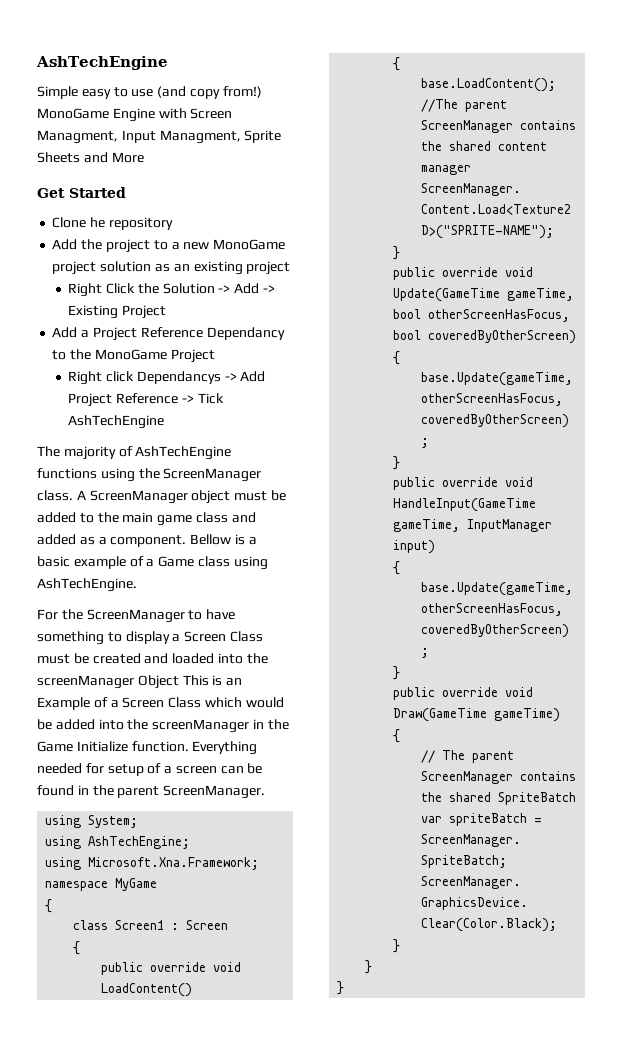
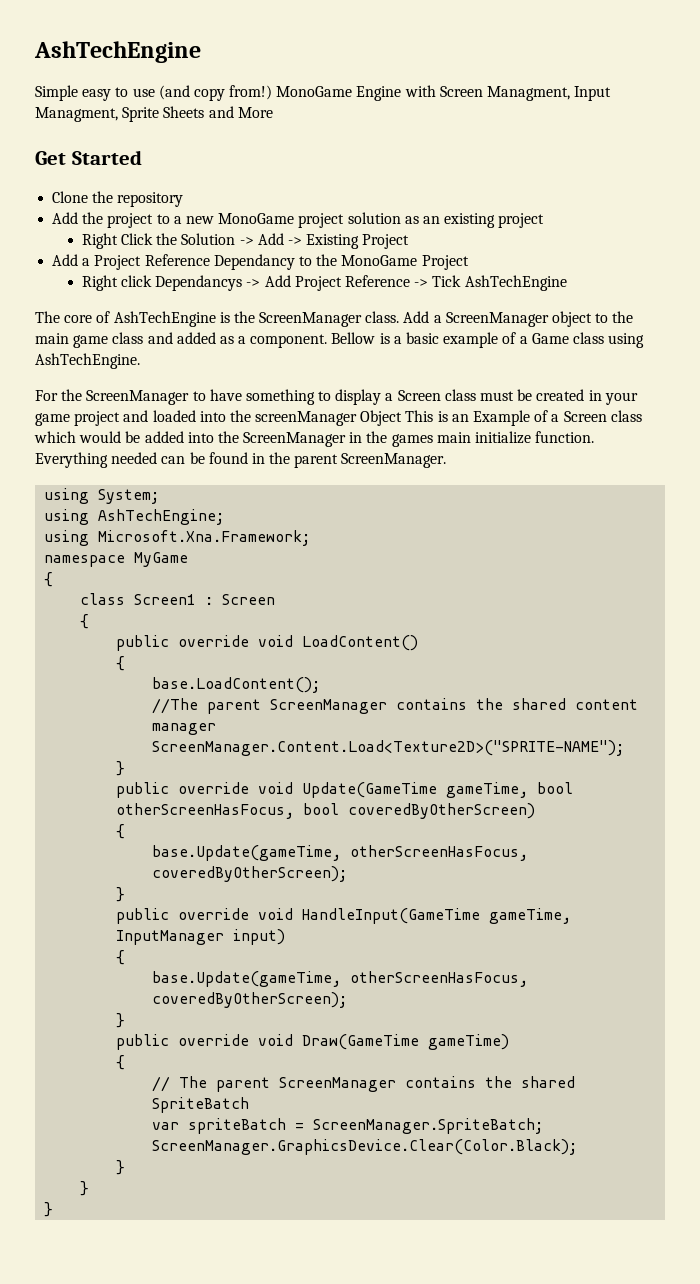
[90,217,106,228] he -> [92,191,114,203] the
[63,446,116,460] majority -> [64,315,93,323] core
[37,468,135,482] functions using -> [219,312,230,323] is
[76,490,286,504] [37,512,76,523] A ScreenManager object must be added -> [403,311,593,327] Add a ScreenManager object
[229,631,263,642] Class -> [444,389,476,401] class
(141, 658) none -> [588,390,638,405] [35,411,121,426] in your game project
[168,697,202,708] Class -> [610,410,642,422] class
[152,719,289,733] [37,741,258,755] [37,763,217,776] screenManager in the Game Initialize function. Everything needed for setup of a screen -> [243,431,595,447] [35,452,158,468] ScreenManager in the games main initialize function. Everything needed

